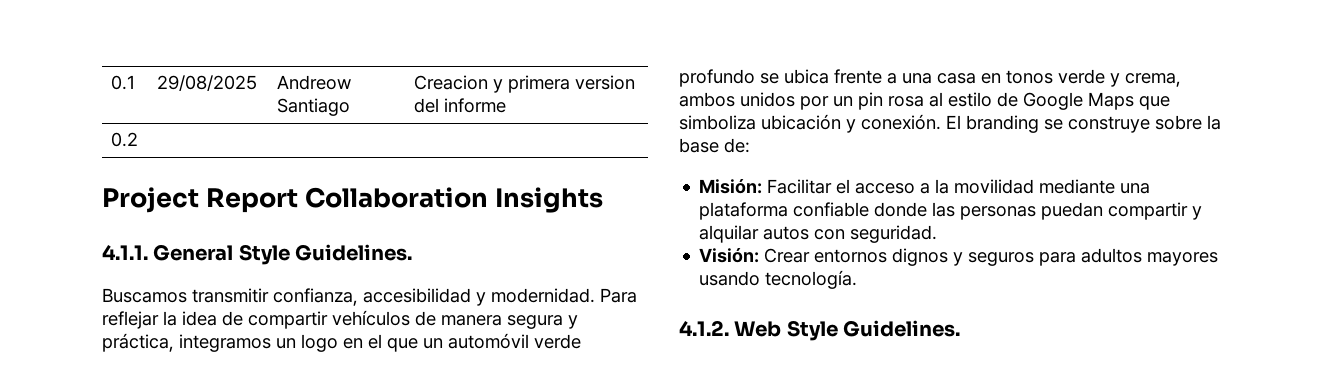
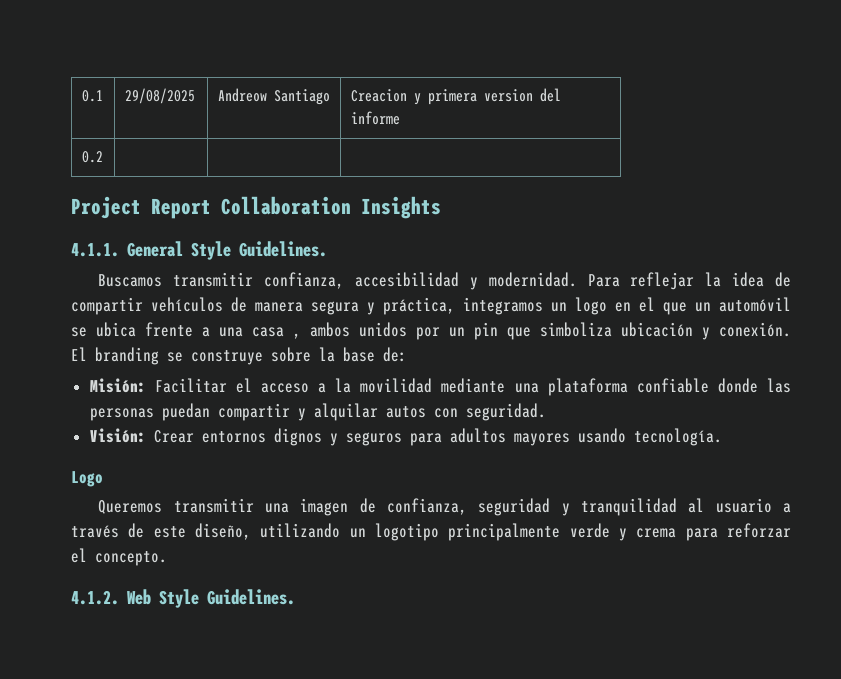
[534,334,581,349] [679,69,755,87] verde profundo -> (791, 304) none
[981,69,1181,87] en tonos verde y crema, -> [293,333,301,339] ,
[888,92,1134,110] rosa al estilo de Google Maps -> (498, 331) none
(858, 279) none -> [71,471,103,487] [98,498,791,516] [71,523,792,541] [71,548,167,566] // Logo // Queremos transmitir una imagen de confianza, seguridad y tranquilidad al usuario a través de este diseño, utilizando un logotipo principalmente verde y crema para reforzar el concepto.

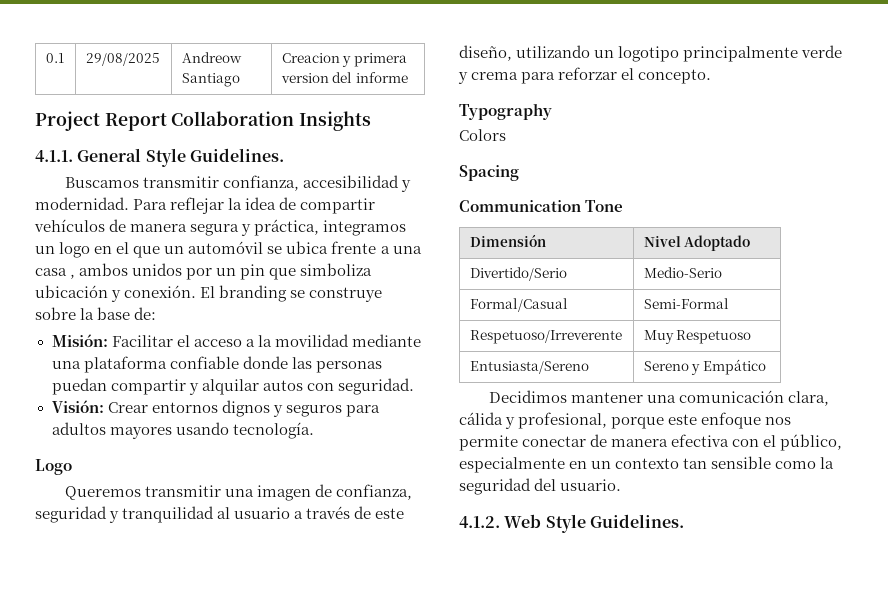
[81,151,103,163] // 0.2 | | | -> (408, 77) none
(167, 558) none -> [459,103,552,120] [459,129,506,141] [459,165,519,181] [459,200,624,212] [469,234,546,247] [643,235,751,251] [469,267,567,281] [643,267,722,278] [469,298,568,312] [643,298,729,309] [469,330,622,344] [643,330,752,344] [469,361,589,374] [643,359,766,375] [488,390,829,406] [459,412,792,429] [459,434,843,451] [459,456,835,473] [459,478,622,495] // Typography // Colors // Spacing // Communication Tone // Dimensión | Nivel Adoptado // Divertido/Serio | Medio-Serio // Formal/Casual | Semi-Formal // Respetuoso/Irreverente | Muy Respetuoso // Entusiasta/Sereno | Sereno y Empático // Decidimos mantener una comunicación clara, cálida y profesional, porque este enfoque nos permite conectar de manera efectiva con el público, especialmente en un contexto tan sensible como la seguridad del usuario.

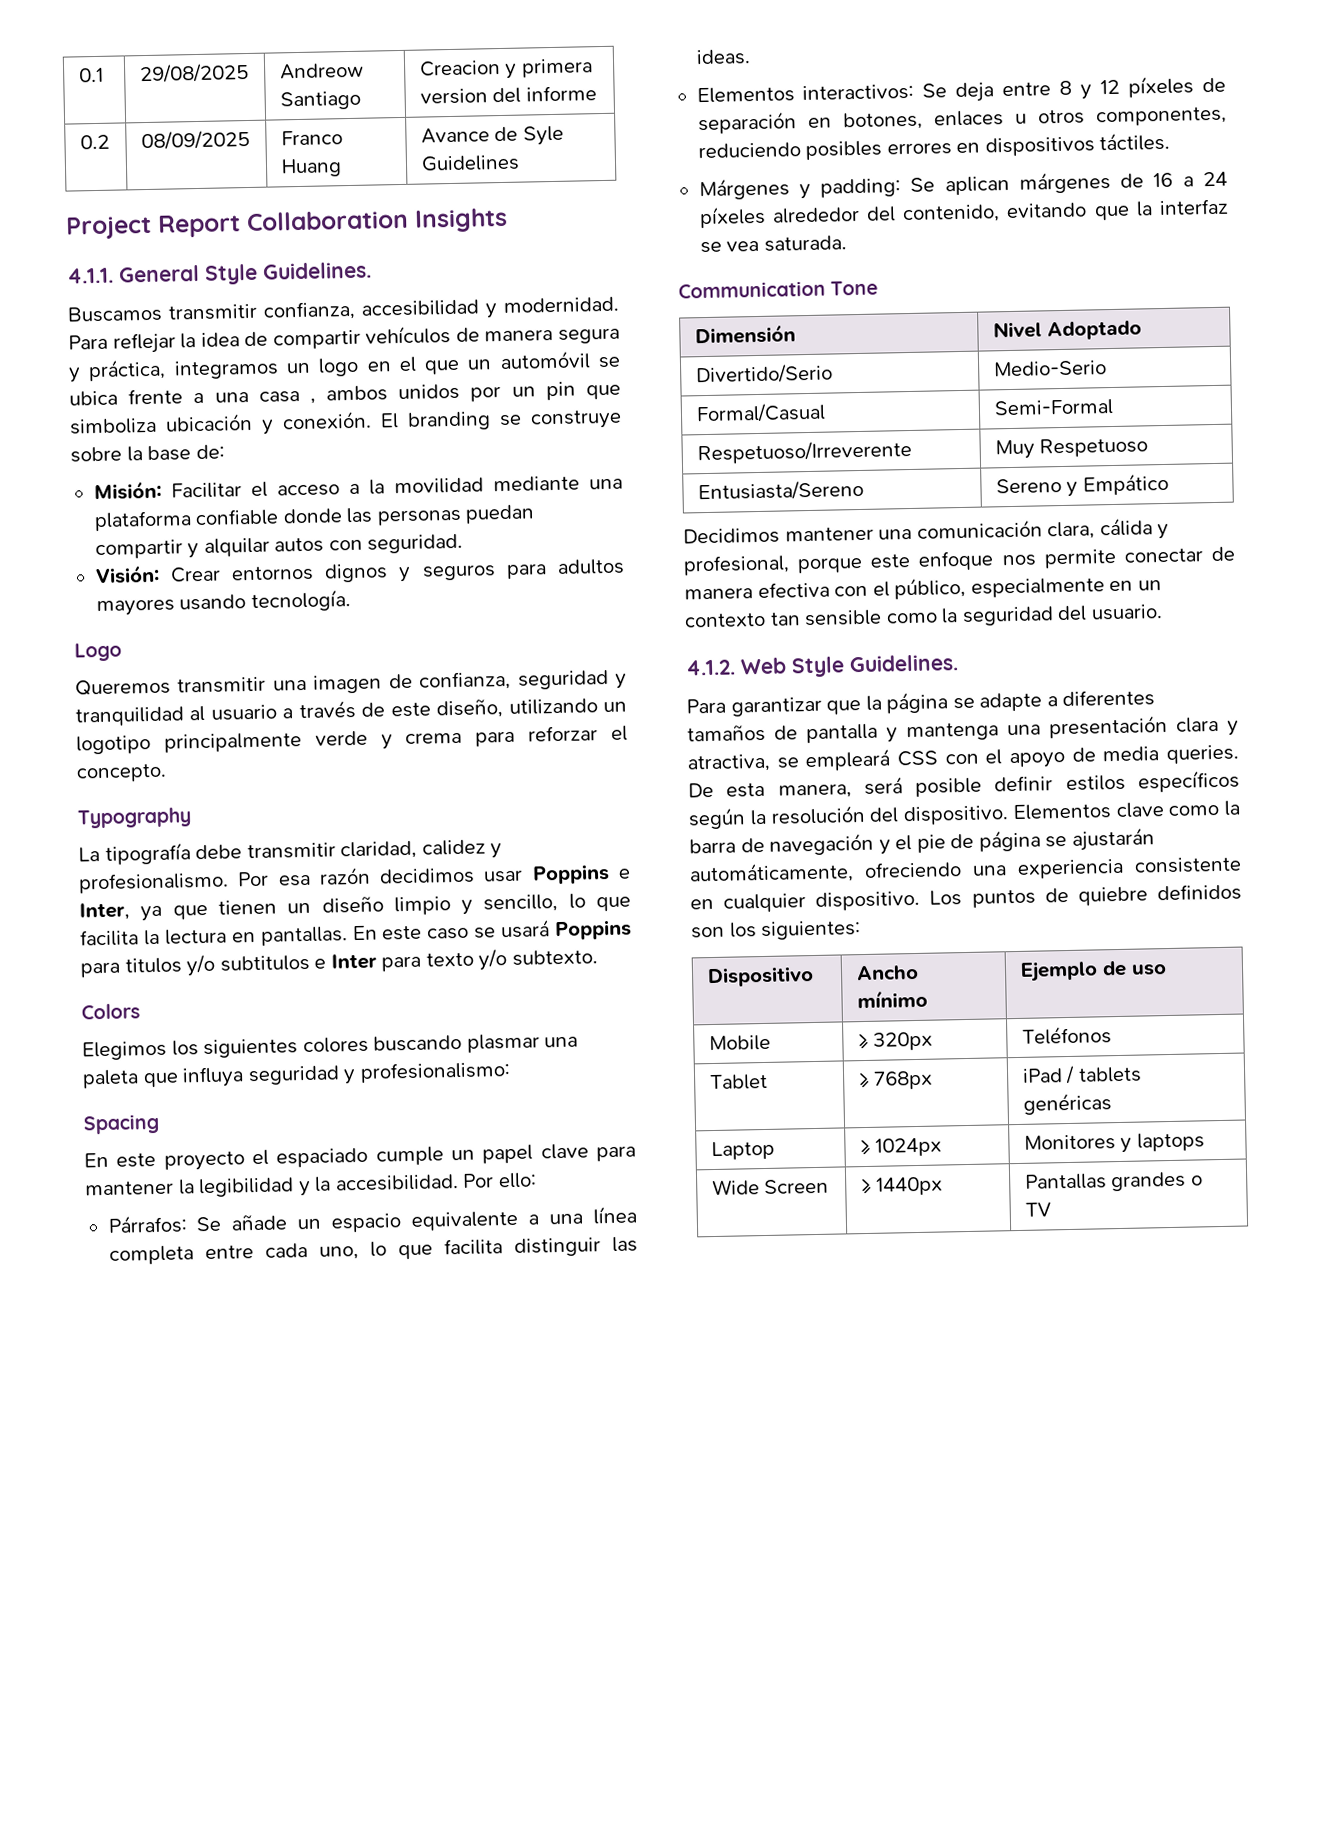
(408, 77) none -> [79,134,110,150] [140,129,250,151] [280,130,343,146] [280,158,342,178] [420,125,564,146] [420,154,520,172] // 0.2 | 08/09/2025 | Franco Huang | Avance de Syle Guidelines
[459,129,506,141] [459,165,519,181] Colors // Spacing -> [78,839,503,865] [78,864,631,894] [79,893,632,922] [80,919,632,947] [80,949,598,978] [81,1003,140,1020] [82,1033,579,1061] [82,1061,511,1089] [83,1113,160,1135] [84,1143,636,1171] [85,1172,537,1198] [107,1205,638,1234] [108,1236,639,1265] [695,49,751,66] [696,75,1226,104] [697,106,1227,135] [697,131,1171,160] [698,170,1228,201] [698,198,1229,229] [699,235,847,254] La tipografía debe transmitir claridad, calidez y profesionalismo. Por esa razón decidimos usar Poppins e Inter, ya que tienen un diseño limpio y sencillo, lo que facilita la lectura en pantallas. En este caso se usará Poppins para titulos y/o subtitulos e Inter para texto y/o subtexto. // Colors // Elegimos los siguientes colores buscando plasmar una paleta que influya seguridad y profesionalismo: // Spacing // En este proyecto el espaciado cumple un papel clave para mantener la legibilidad y la accesibilidad. Por ello: // Párrafos: Se añade un espacio equivalente a una línea completa entre cada uno, lo que facilita distinguir las ideas. // Elementos interactivos: Se deja entre 8 y 12 píxeles de separación en botones, enlaces u otros componentes, reduciendo posibles errores en dispositivos táctiles. // Márgenes y padding: Se aplican márgenes de 16 a 24 píxeles alrededor del contenido, evitando que la interfaz se vea saturada.
(684, 521) none -> [686,689,1156,717] [687,714,1239,744] [687,744,1239,773] [688,769,1240,799] [688,800,1241,830] [689,827,1155,856] [689,856,1242,885] [690,883,1242,913] [691,920,862,941] [706,966,814,988] [855,964,919,981] [856,989,928,1009] [1019,960,1167,982] [708,1034,771,1052] [857,1031,934,1051] [1021,1025,1112,1045] [709,1073,768,1091] [858,1070,934,1090] [1021,1065,1142,1085] [1022,1092,1112,1115] [710,1140,775,1161] [859,1137,943,1157] [1023,1132,1205,1153] [711,1178,830,1196] [860,1176,944,1196] [1024,1171,1203,1192] [1024,1202,1051,1217] // Para garantizar que la página se adapte a diferentes tamaños de pantalla y mantenga una presentación clara y atractiva, se empleará CSS con el apoyo de media queries. De esta manera, será posible definir estilos específicos según la resolución del dispositivo. Elementos clave como la barra de navegación y el pie de página se ajustarán automáticamente, ofreciendo una experiencia consistente en cualquier dispositivo. Los puntos de quiebre definidos son los siguientes: // Dispositivo | Ancho mínimo | Ejemplo de uso // Mobile | ≥ 320px | Teléfonos // Tablet | ≥ 768px | iPad / tablets genéricas // Laptop | ≥ 1024px | Monitores y laptops // Wide Screen | ≥ 1440px | Pantallas grandes o TV

